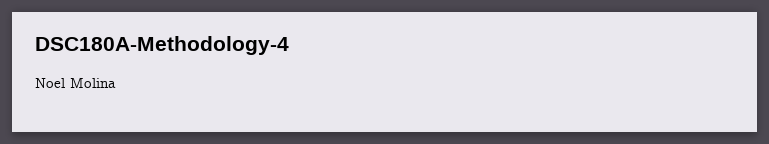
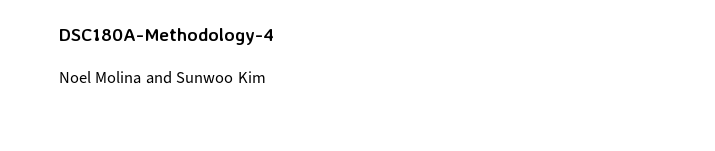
(116, 82) none -> [145,71,266,84] and Sunwoo Kim

